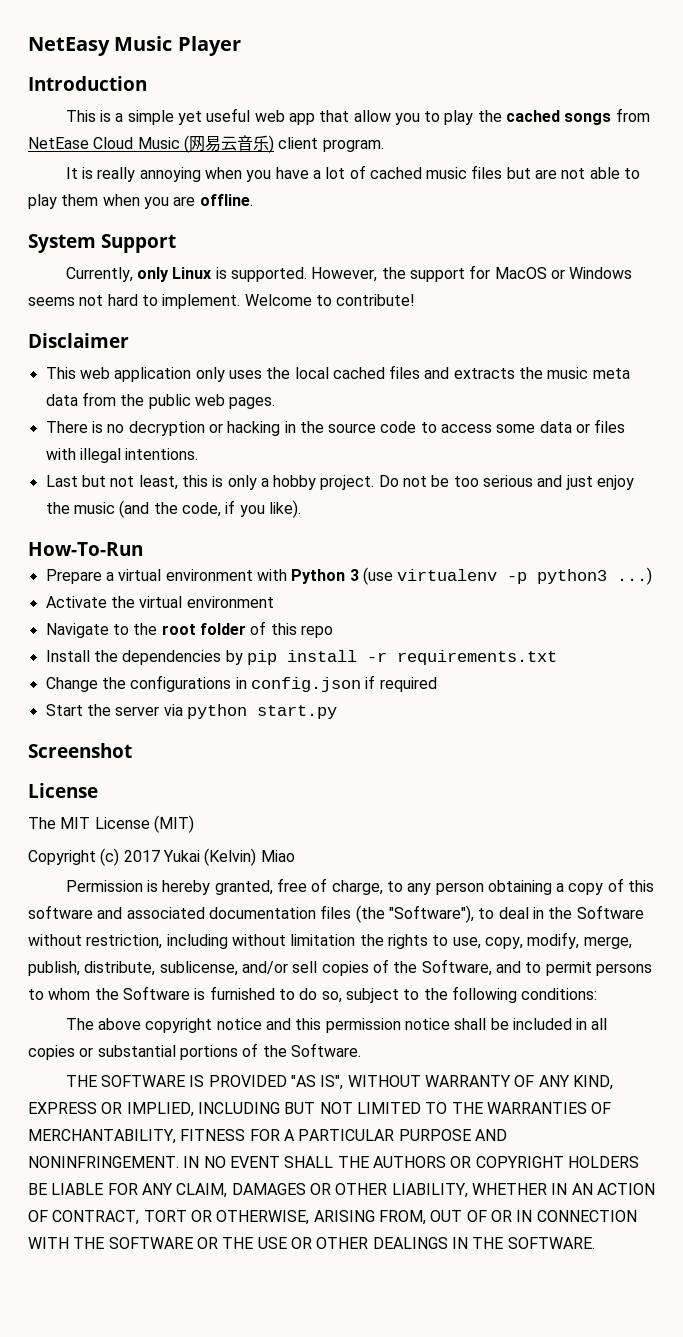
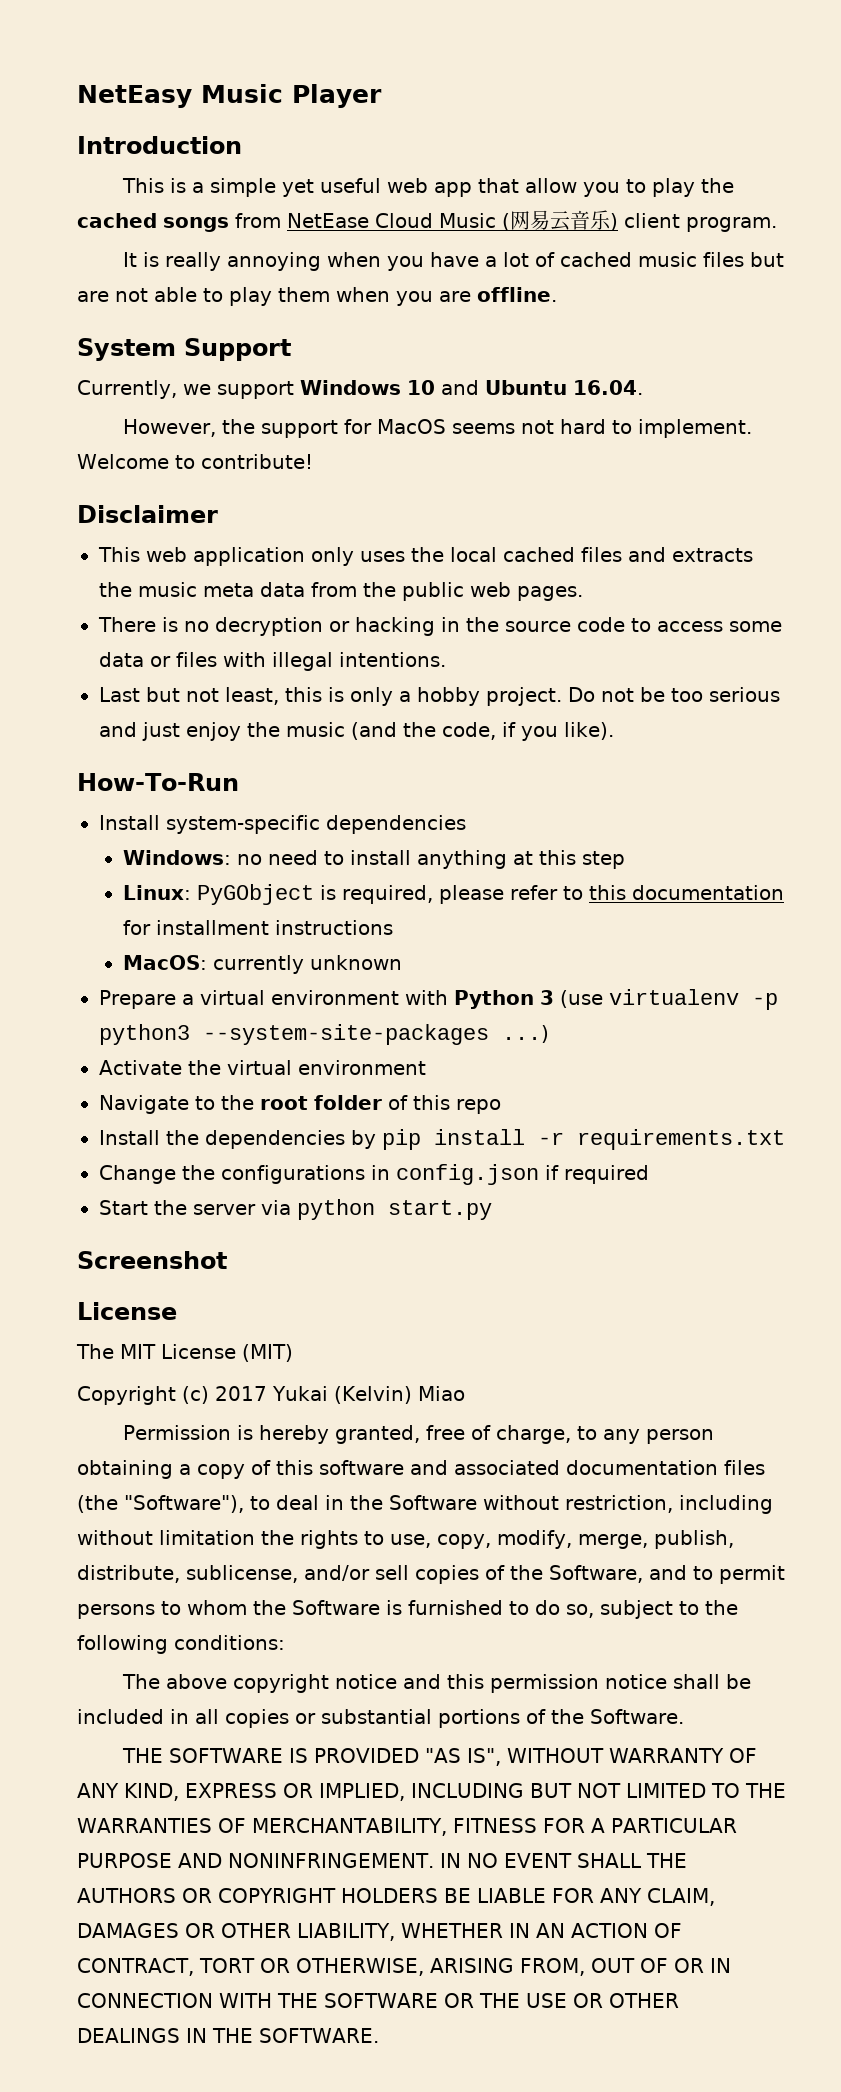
[136,267,307,282] only Linux is supported. -> [183,380,643,399] we support Windows 10 and Ubuntu 16.04. //
[550,267,633,279] or Windows -> (446, 426) none
(143, 549) none -> [99,815,466,834] [123,850,626,869] [123,884,785,905] [123,920,394,935] [123,955,403,974] // Install system-specific dependencies // Windows: no need to install anything at this step // Linux: PyGObject is required, please refer to this documentation for installment instructions // MacOS: currently unknown
(608, 576) none -> [203,1024,489,1045] --system-site-packages

